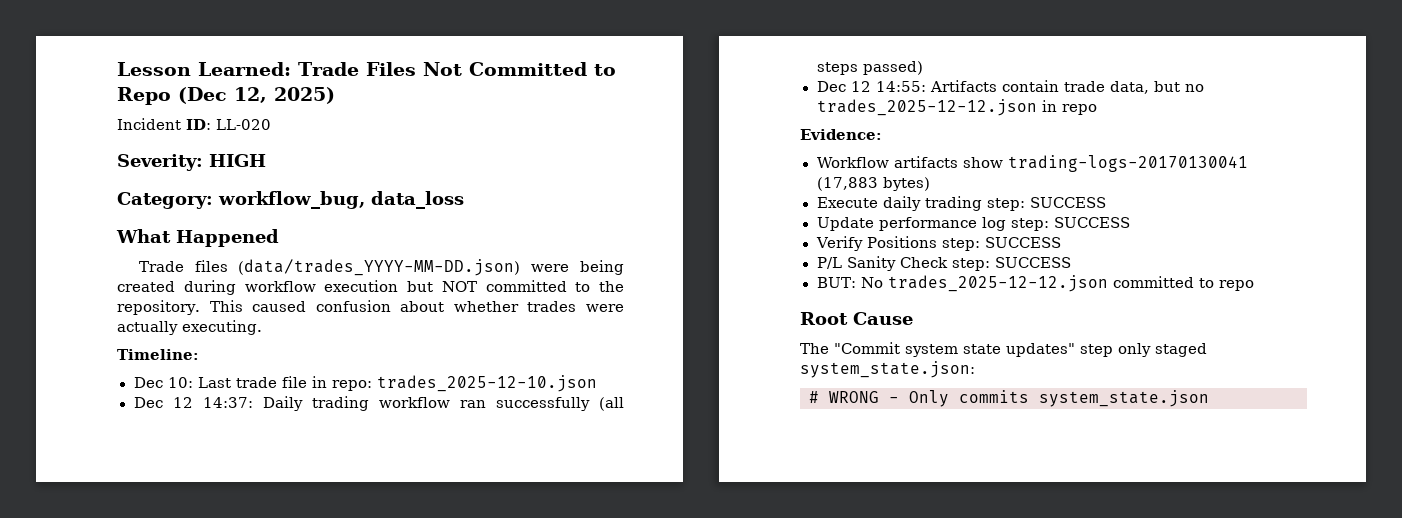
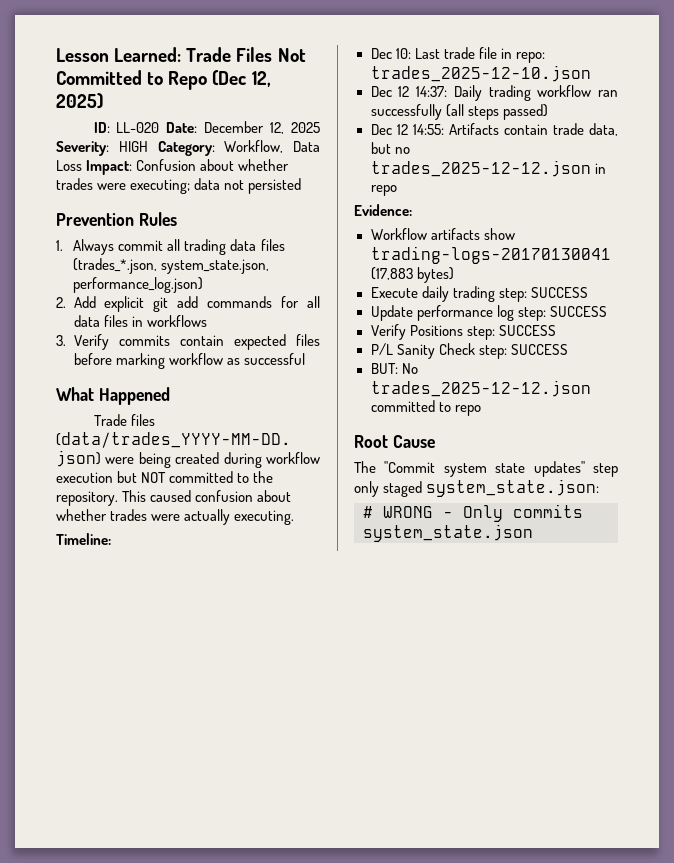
[117,118,181,130] Incident -> (103, 101) none
[117,154,266,171] [117,191,464,209] // Severity: HIGH // Category: workflow_bug, data_loss -> [166,121,320,134] [56,140,320,156] [56,159,290,175] [56,178,302,194] [56,212,177,226] [56,239,285,255] [73,258,270,274] [73,277,204,293] [56,296,320,312] [73,315,207,327] [56,334,320,350] [73,353,305,369] Date: December 12, 2025 Severity: HIGH Category: Workflow, Data Loss Impact: Confusion about whether trades were executing; data not persisted // Prevention Rules // 1. Always commit all trading data files (trades_*.json, system_state.json, performance_log.json) // 2. Add explicit git add commands for all data files in workflows // 3. Verify commits contain expected files before marking workflow as successful

